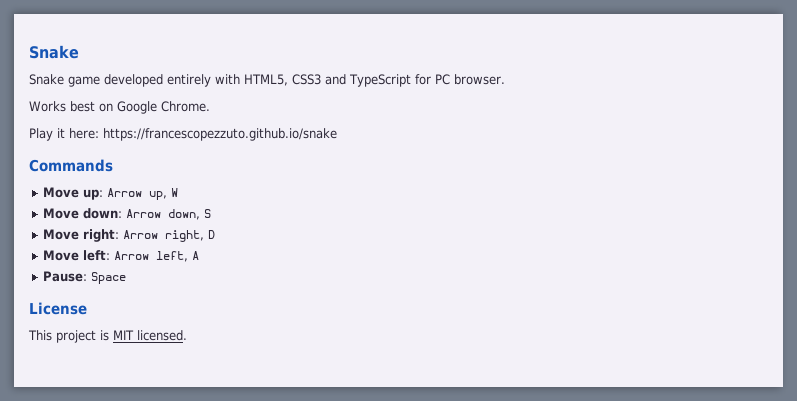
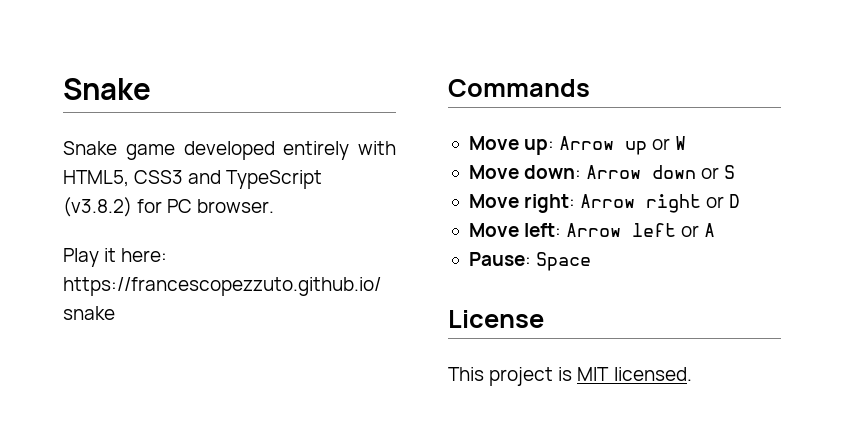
(411, 80) none -> [63,197,132,217] (v3.8.2)
[29,101,210,114] // Works best on Google Chrome. -> (275, 206) none
[148,191,167,200] up, -> [625,138,671,155] up or
[167,209,200,220] down, -> [652,165,720,179] down or
[164,230,204,242] right, -> [646,194,725,213] right or
[155,251,188,262] left, -> [632,223,700,237] left or

